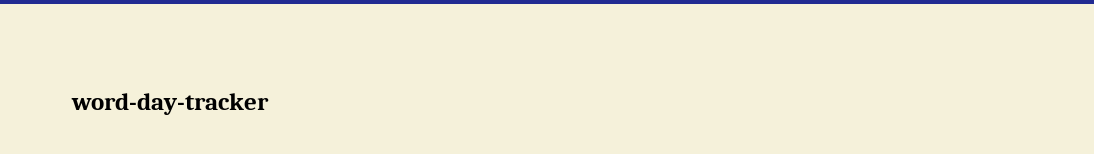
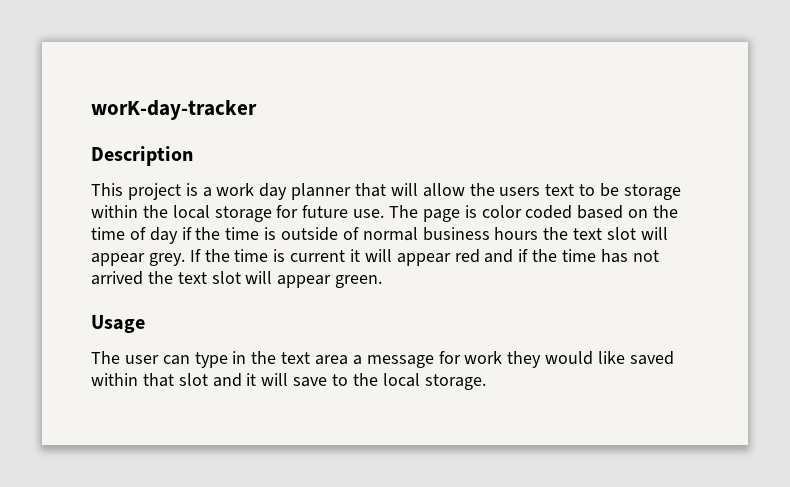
[71,93,269,115] word-day-tracker -> [91,100,257,120] [91,146,193,166] [91,183,681,200] [91,205,679,222] [91,227,668,244] [91,249,659,266] [91,271,383,288] [91,315,145,333] [91,351,674,368] [91,373,486,390] worK-day-tracker // Description // This project is a work day planner that will allow the users text to be storage within the local storage for future use. The page is color coded based on the time of day if the time is outside of normal business hours the text slot will appear grey. If the time is current it will appear red and if the time has not arrived the text slot will appear green. // Usage // The user can type in the text area a message for work they would like saved within that slot and it will save to the local storage.

